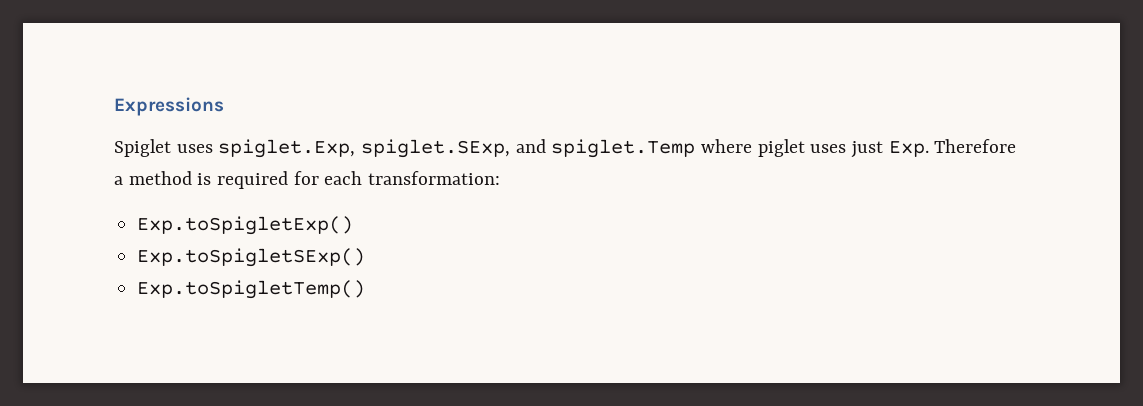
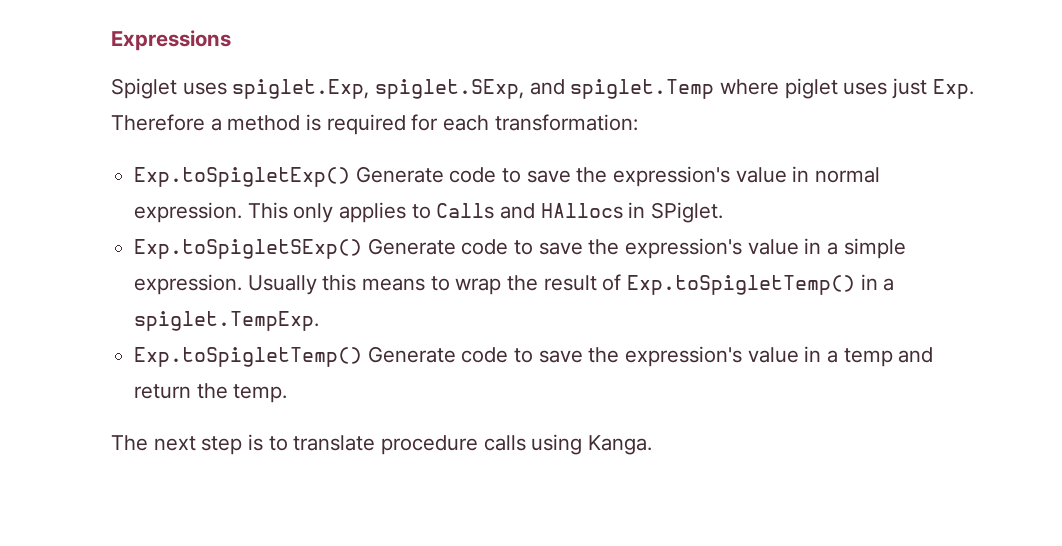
[137,248,366,267] [137,280,366,299] // Exp.toSpigletSExp() // Exp.toSpigletTemp() -> [355,166,881,187] [134,202,724,223] [134,238,906,259] [134,274,895,295] [134,311,320,331] [134,346,934,367] [134,383,288,403] [111,434,653,455] Generate code to save the expression's value in normal expression. This only applies to Calls and HAllocs in SPiglet. // Exp.toSpigletSExp() Generate code to save the expression's value in a simple expression. Usually this means to wrap the result of Exp.toSpigletTemp() in a spiglet.TempExp. // Exp.toSpigletTemp() Generate code to save the expression's value in a temp and return the temp. // The next step is to translate procedure calls using Kanga.

